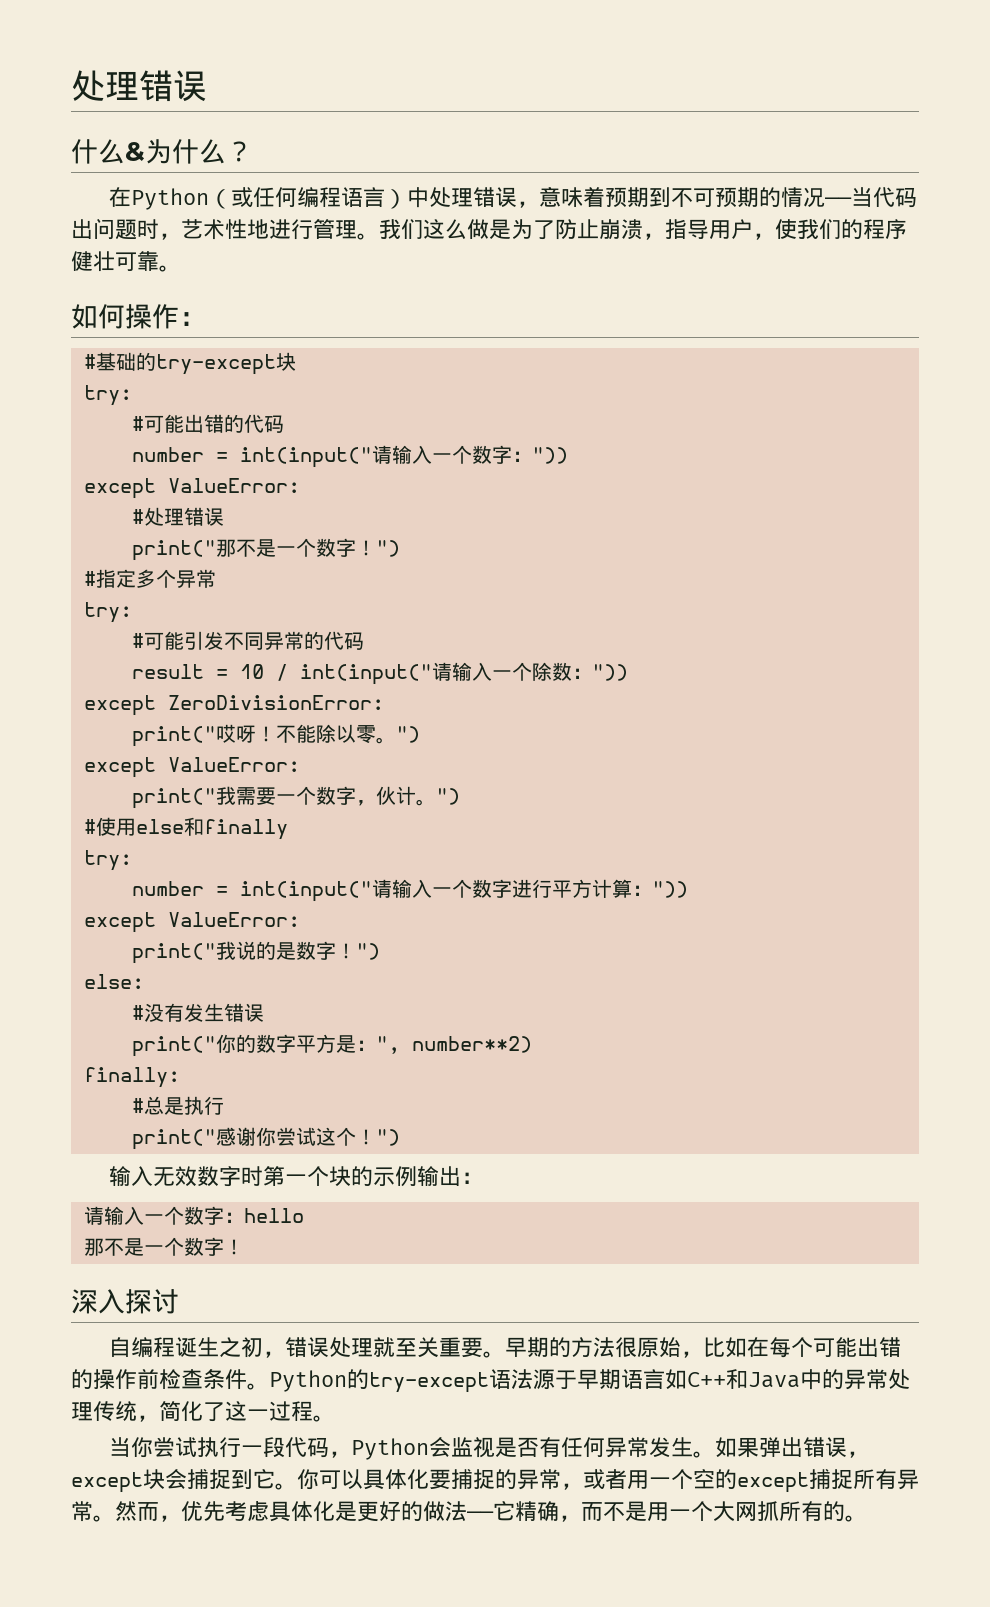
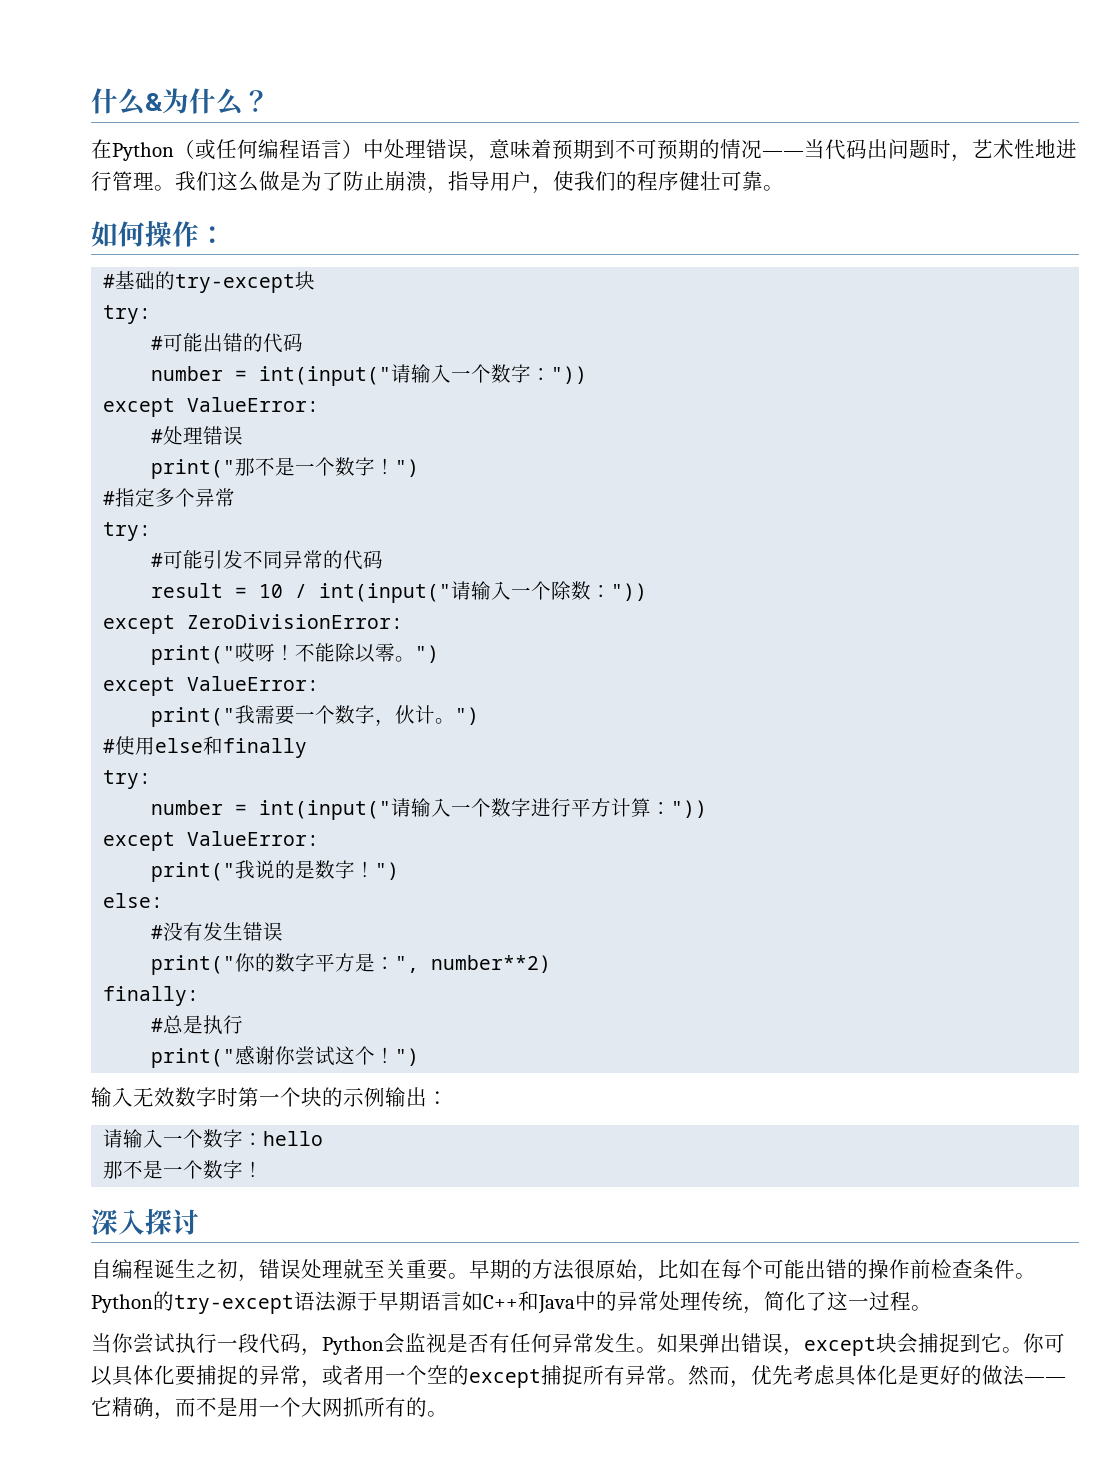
[71,70,207,102] 处理错误 // -> (91, 101) none

